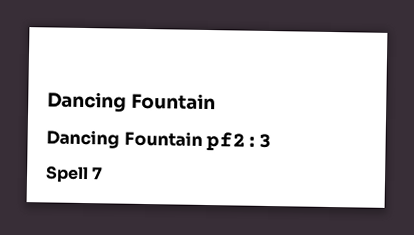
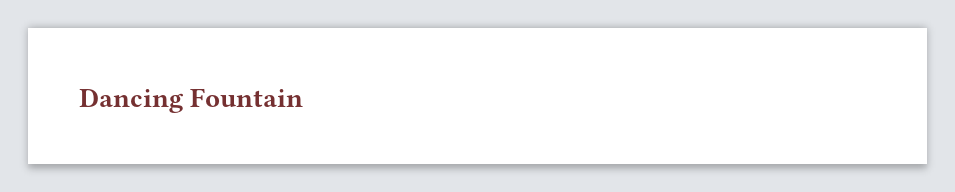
[47,91,216,113] [46,129,273,153] [45,165,104,184] Dancing Fountain // Dancing Fountain pf2:3 // Spell 7 -> [79,88,304,113] Dancing Fountain

